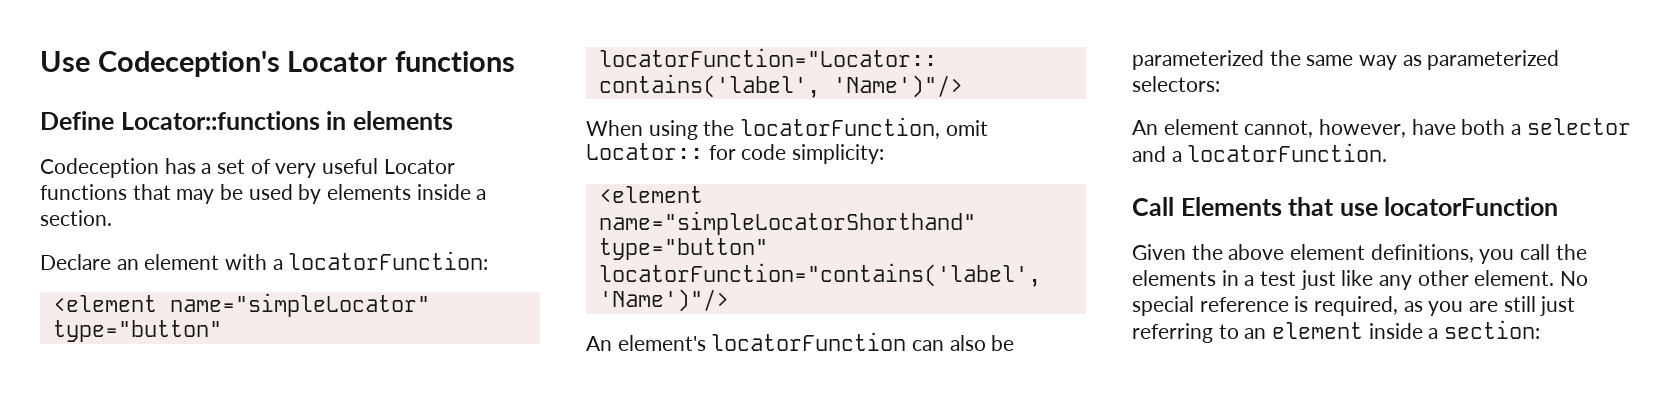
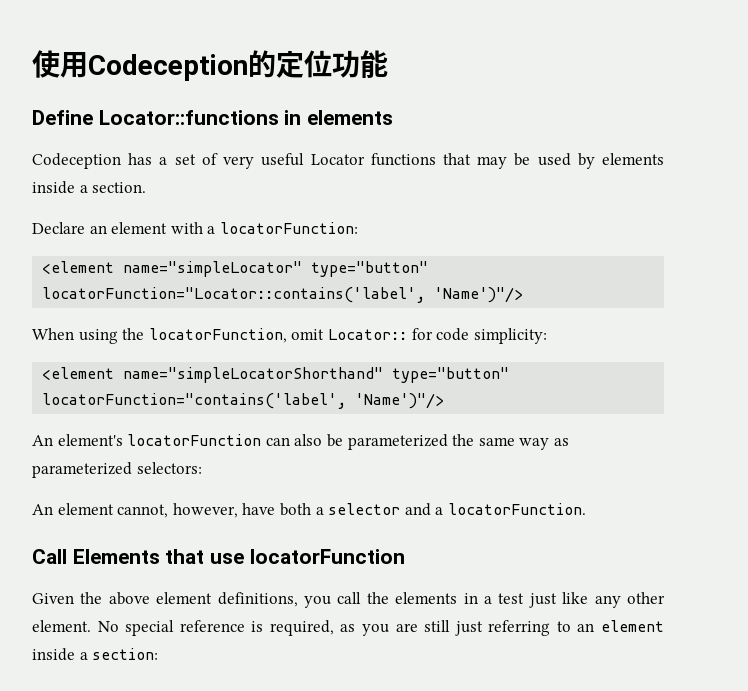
[40,51,516,77] Use Codeception's Locator functions -> [32,50,388,81] 使用Codeception的定位功能

